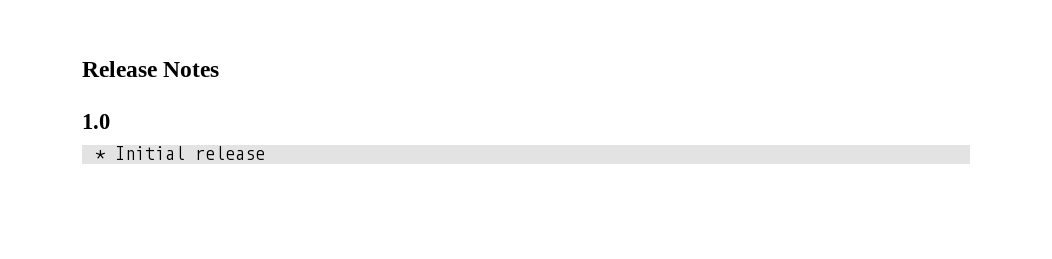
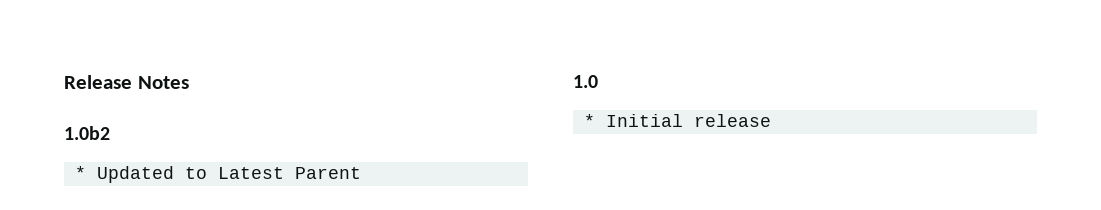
(220, 69) none -> [64,126,110,140] [75,166,362,183] // 1.0b2 // * Updated to Latest Parent

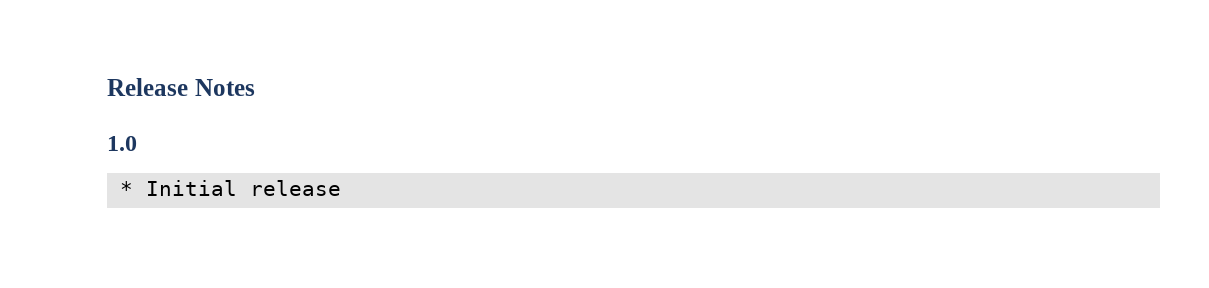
[64,126,110,140] [75,166,362,183] // 1.0b2 // * Updated to Latest Parent -> (255, 87) none

